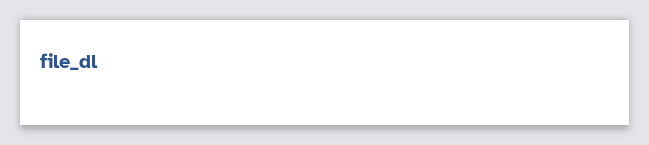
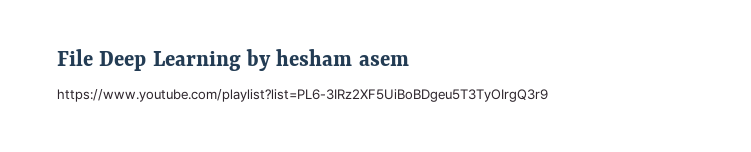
[40,53,98,70] file_dl -> [57,49,409,71] [57,89,548,102] File Deep Learning by hesham asem // https://www.youtube.com/playlist?list=PL6-3IRz2XF5UiBoBDgeu5T3TyOIrgQ3r9

